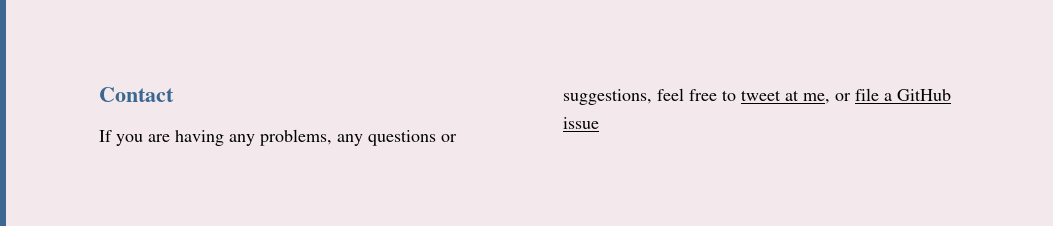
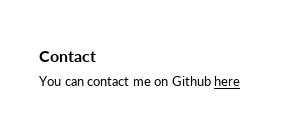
[99,129,457,146] [563,88,951,105] [563,117,599,129] If you are having any problems, any questions or suggestions, feel free to tweet at me, or file a GitHub issue -> [39,76,241,86] You can contact me on Github here

